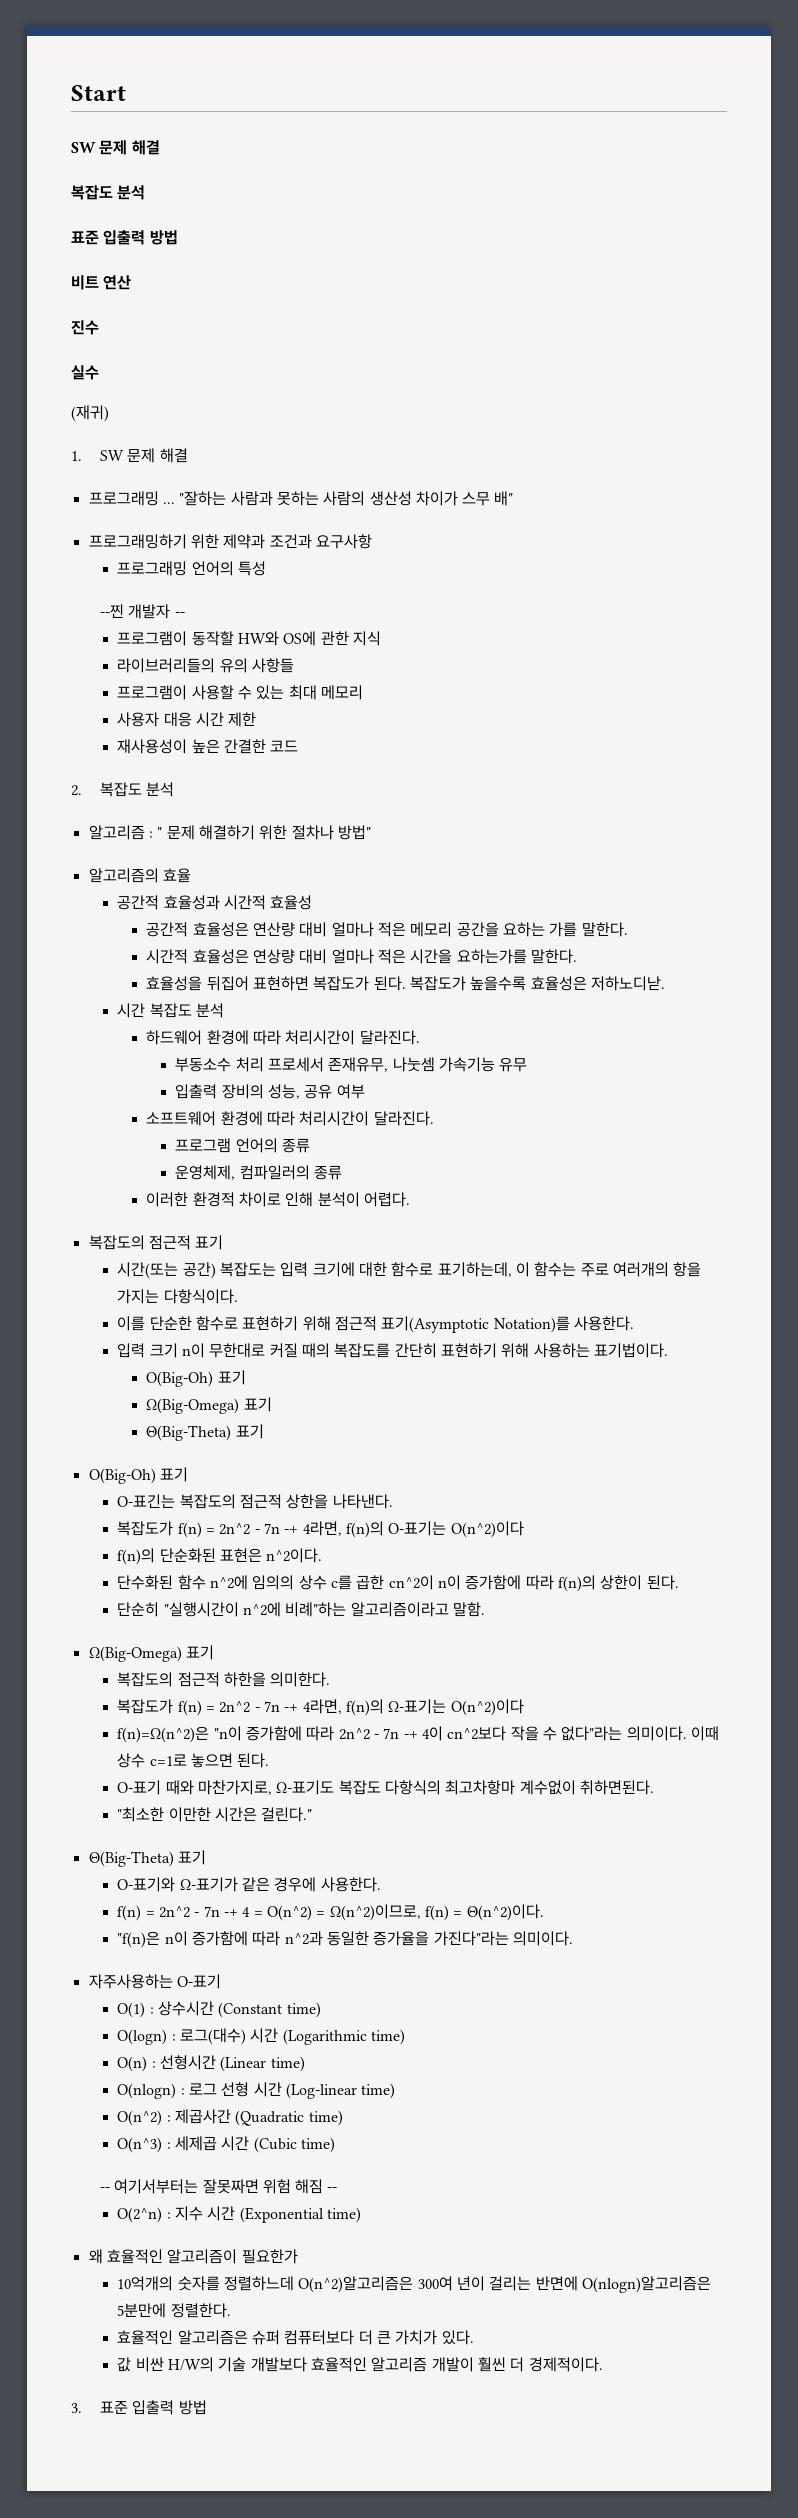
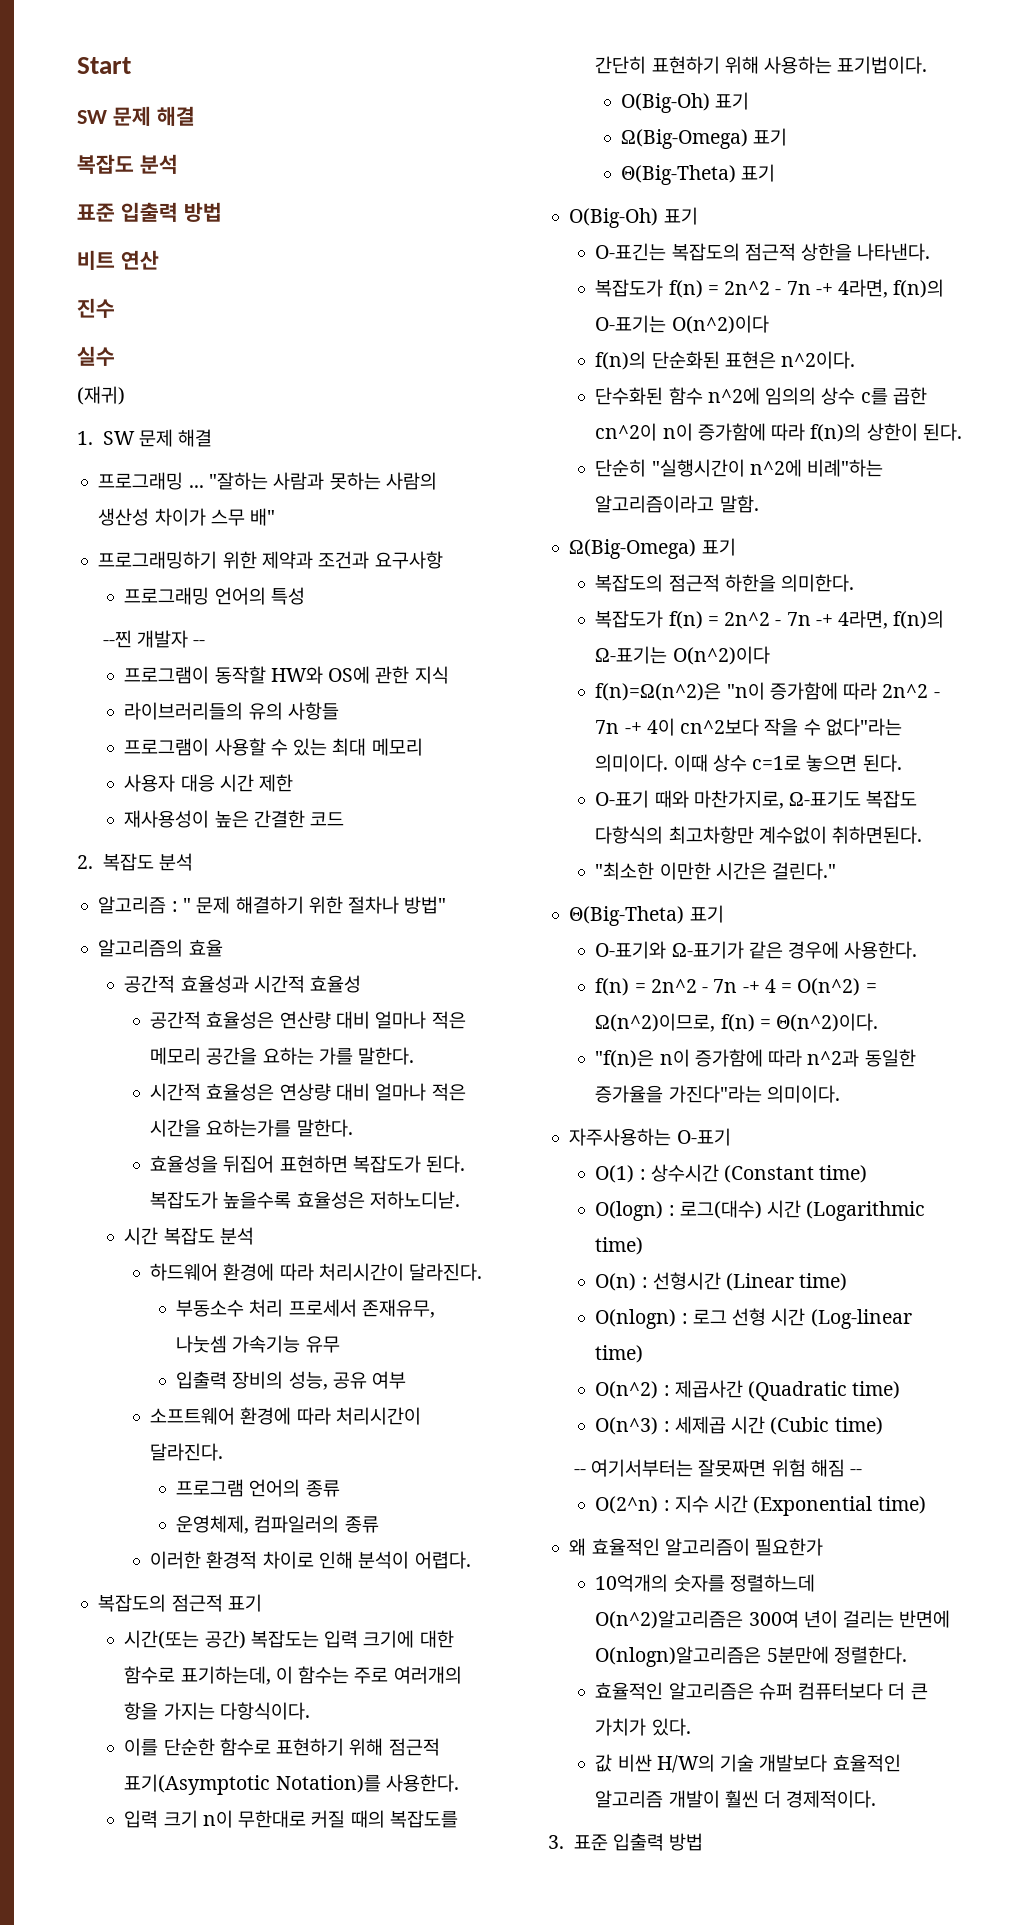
[445,1780,516,1795] 최고차항마 -> [668,826,754,844] 최고차항만

